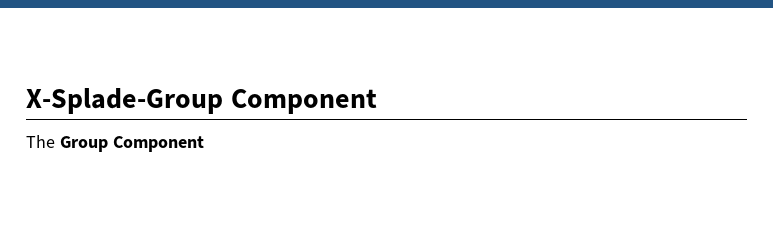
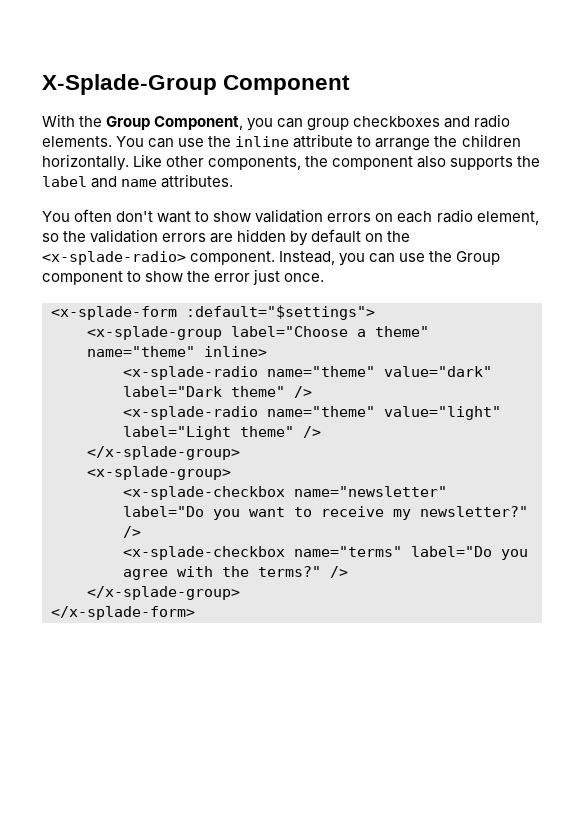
[26,135,204,152] The Group Component -> [42,114,511,131] [42,134,521,151] [42,154,541,171] [42,174,234,188] [42,209,539,225] [42,229,411,246] [42,251,501,266] [42,269,325,285] [51,305,375,320] [87,326,429,340] [87,346,267,357] [123,366,492,380] [123,386,312,398] [123,406,501,420] [123,426,321,440] [87,446,240,460] [87,466,231,480] [123,486,447,500] [123,506,528,520] [123,526,141,538] [123,546,528,560] [123,566,348,580] [87,586,240,600] [51,606,195,620] With the Group Component, you can group checkboxes and radio elements. You can use the inline attribute to arrange the children horizontally. Like other components, the component also supports the label and name attributes. // You often don't want to show validation errors on each radio element, so the validation errors are hidden by default on the <x-splade-radio> component. Instead, you can use the Group component to show the error just once. // <x-splade-form :default="$settings"> // <x-splade-group label="Choose a theme" name="theme" inline> // <x-splade-radio name="theme" value="dark" label="Dark theme" /> // <x-splade-radio name="theme" value="light" label="Light theme" /> // </x-splade-group> // <x-splade-group> // <x-splade-checkbox name="newsletter" label="Do you want to receive my newsletter?" /> // <x-splade-checkbox name="terms" label="Do you agree with the terms?" /> // </x-splade-group> // </x-splade-form>

